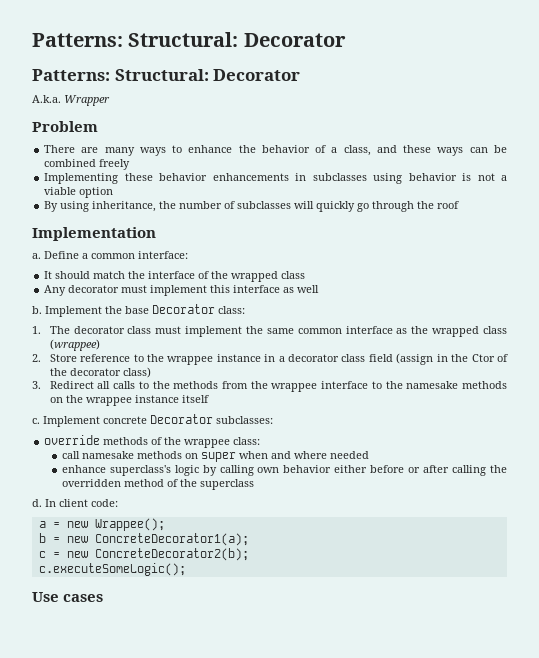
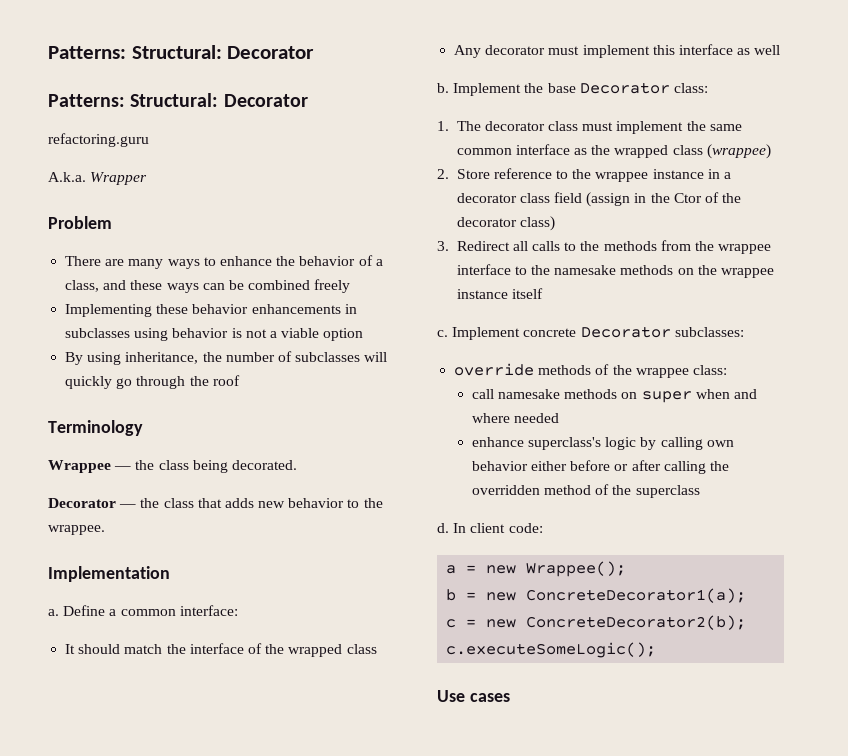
(301, 75) none -> [48,133,149,147] // refactoring.guru
(460, 205) none -> [48,420,143,436] [48,460,297,473] [48,498,383,508] [48,525,105,535] // Terminology // Wrappee — the class being decorated. // Decorator — the class that adds new behavior to the wrappee.

